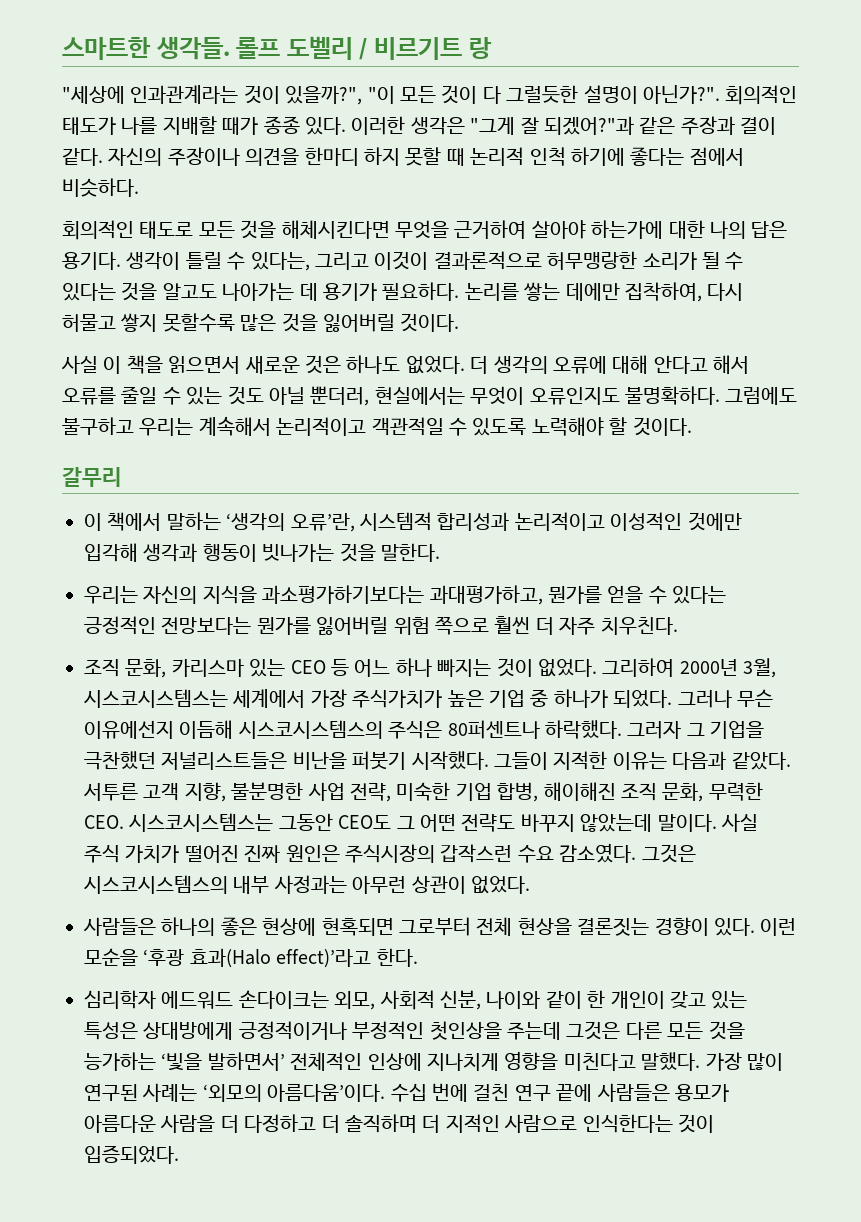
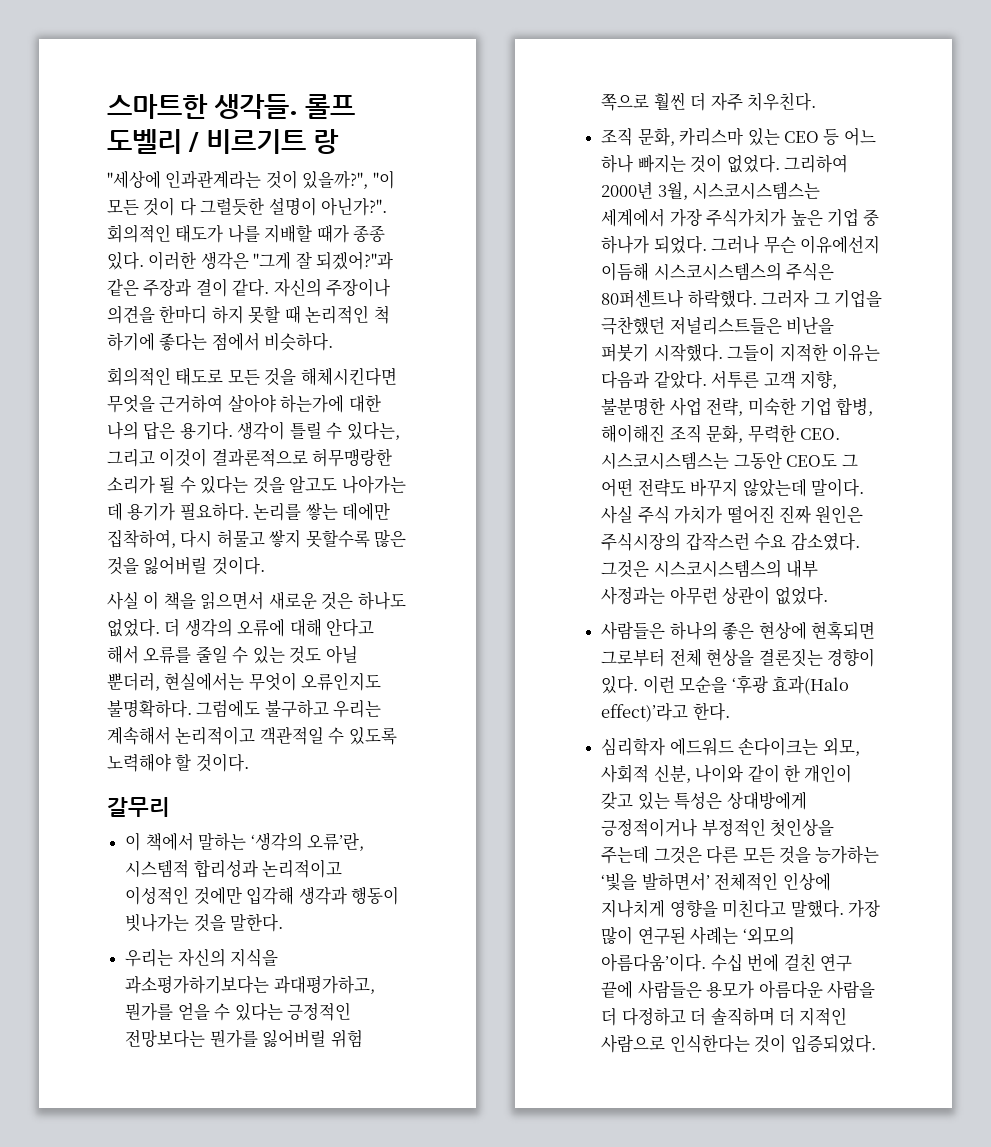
[470,147,566,166] 논리적 인척 -> [305,305,390,324] 논리적인 척

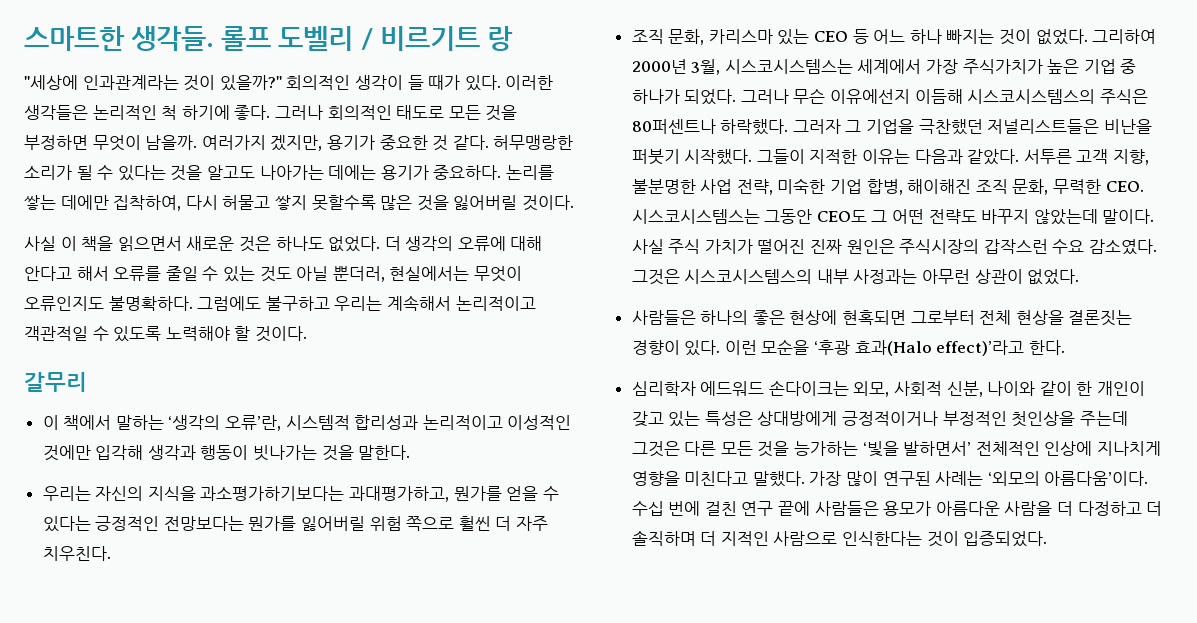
[302,170,395,189] [107,197,388,216] [107,224,386,243] [107,251,394,270] [107,278,391,297] [107,305,390,324] [107,332,334,351] [107,367,397,386] [107,394,381,413] [107,421,400,440] [107,448,308,467] 있을까?", "이 모든 것이 다 그럴듯한 설명이 아닌가?". 회의적인 태도가 나를 지배할 때가 종종 있다. 이러한 생각은 "그게 잘 되겠어?"과 같은 주장과 결이 같다. 자신의 주장이나 의견을 한마디 하지 못할 때 논리적인 척 하기에 좋다는 점에서 비슷하다. // 회의적인 태도로 모든 것을 해체시킨다면 무엇을 근거하여 살아야 하는가에 대한 나의 답은 용기다. 생각이 틀릴 수 있다는, 그리고 이것이 결과론적으로 -> [219,75,554,91] [24,105,518,121] [24,135,489,151] 있을까?" 회의적인 생각이 들 때가 있다. 이러한 생각들은 논리적인 척 하기에 좋다. 그러나 회의적인 태도로 모든 것을 부정하면 무엇이 남을까. 여러가지 겠지만, 용기가 중요한 것 같다.
[107,503,249,521] 데 용기가 필요하다. -> [328,165,502,180] 데에는 용기가 중요하다.

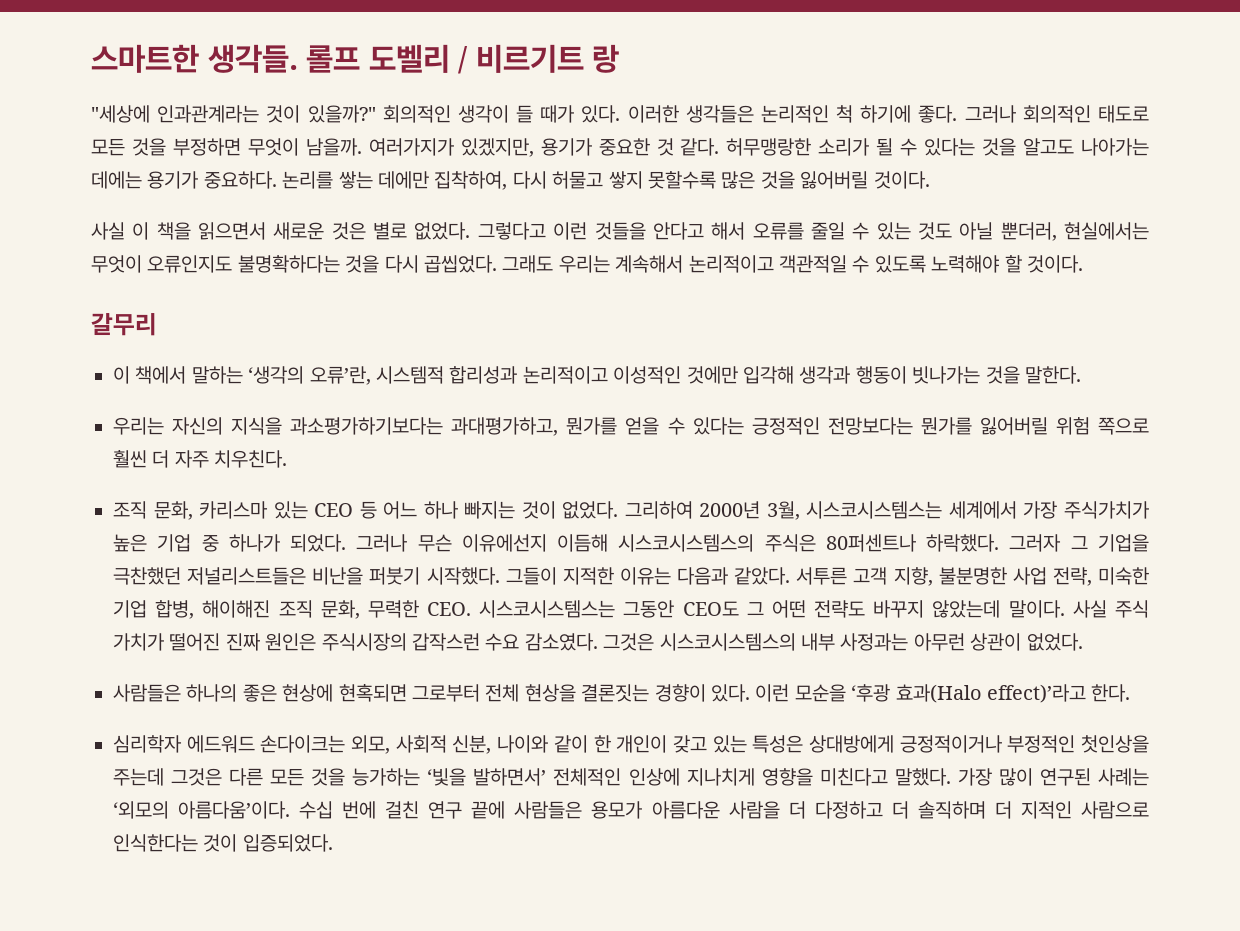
[201,135,323,151] 여러가지 겠지만, -> [368,138,534,157] 여러가지가 있겠지만,
[275,236,543,252] 하나도 없었다. 더 생각의 오류에 대해 -> [373,222,646,240] 별로 없었다. 그렇다고 이런 것들을
[108,296,330,311] 불명확하다. 그럼에도 불구하고 -> [237,255,554,273] 불명확하다는 것을 다시 곱씹었다. 그래도

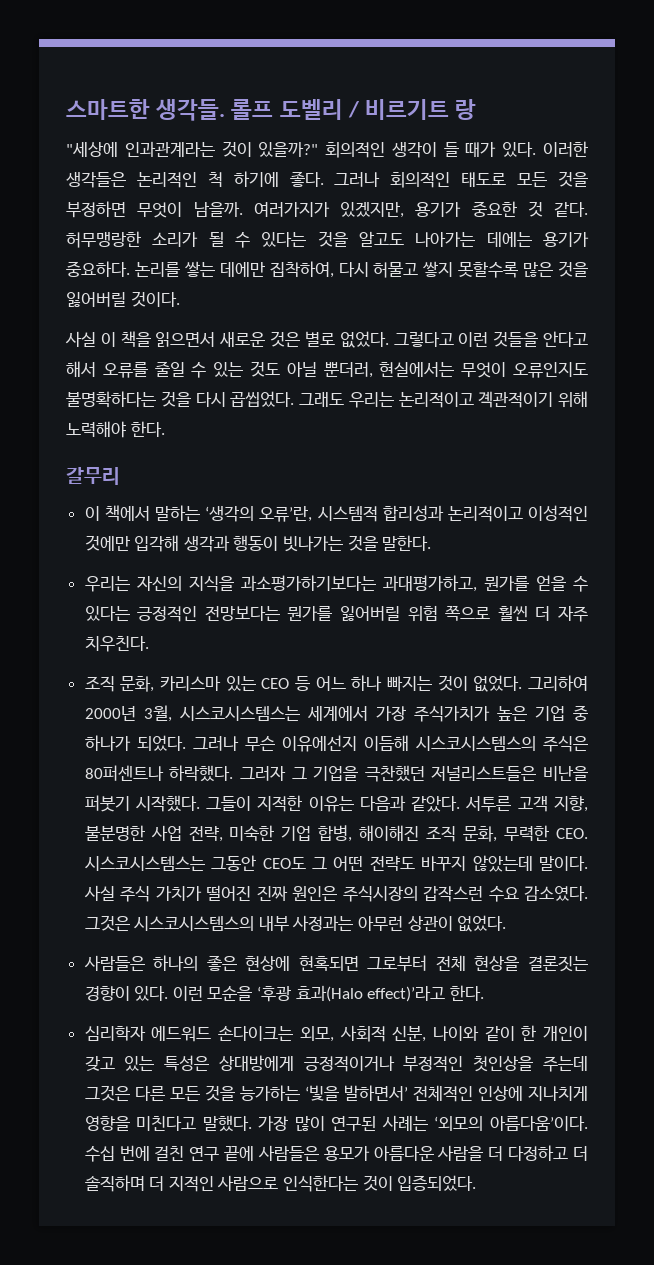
[615,255,1083,273] 계속해서 논리적이고 객관적일 수 있도록 노력해야 할 것이다. -> [398,391,588,408] [66,421,165,438] 논리적이고 곅관적이기 위해 노력해야 한다.

